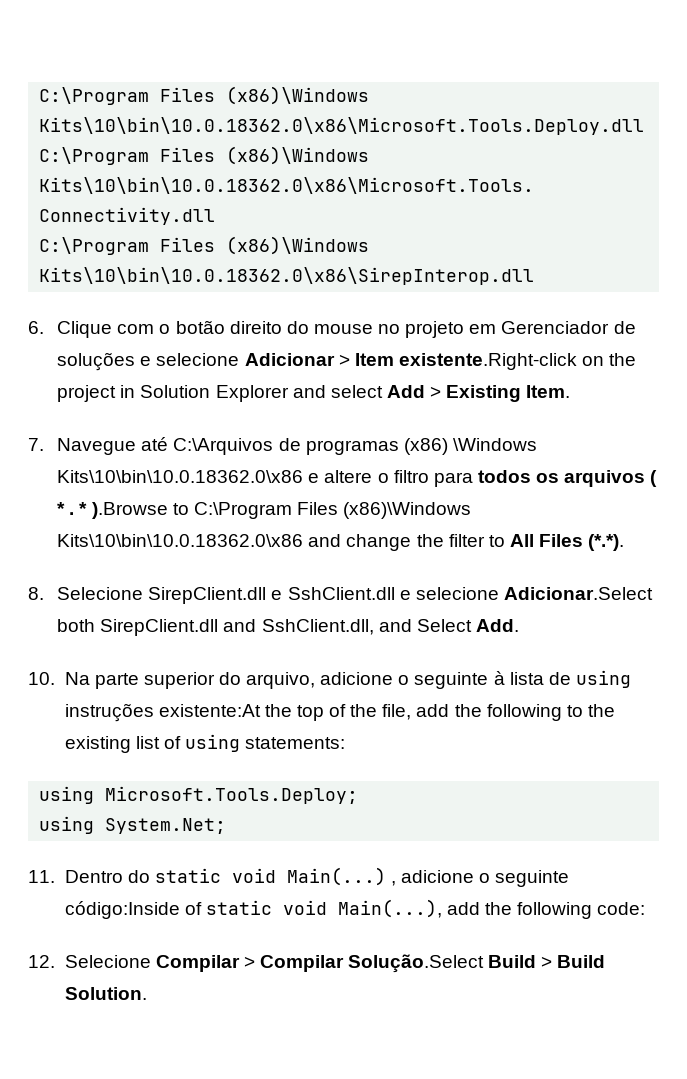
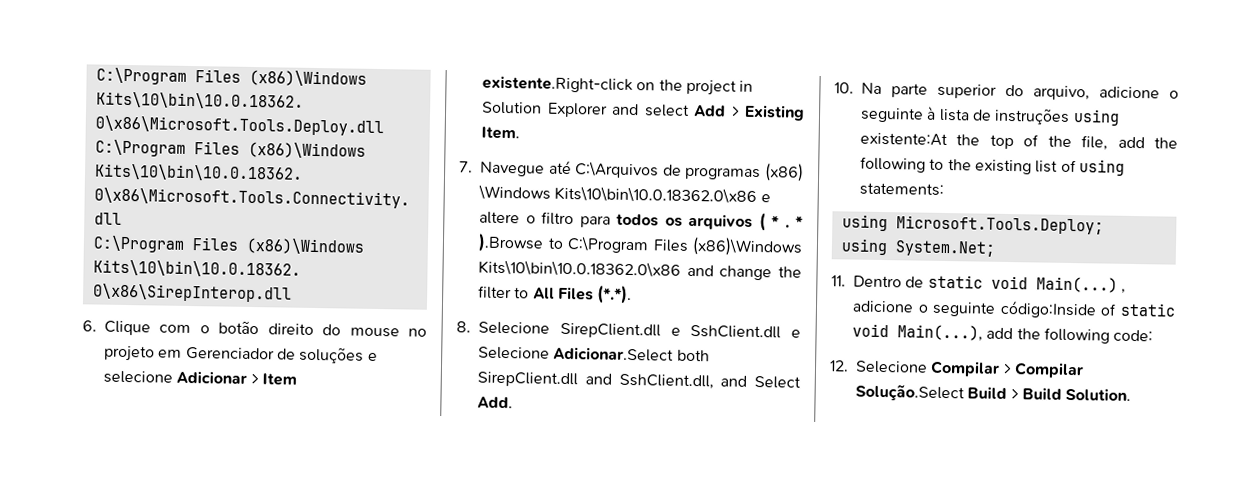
[415,587,499,600] selecione -> [478,346,550,360] Selecione
[575,670,631,688] [64,703,154,722] using instruções -> [994,107,1120,126] instruções using
[127,870,150,883] do -> [905,276,925,288] de

